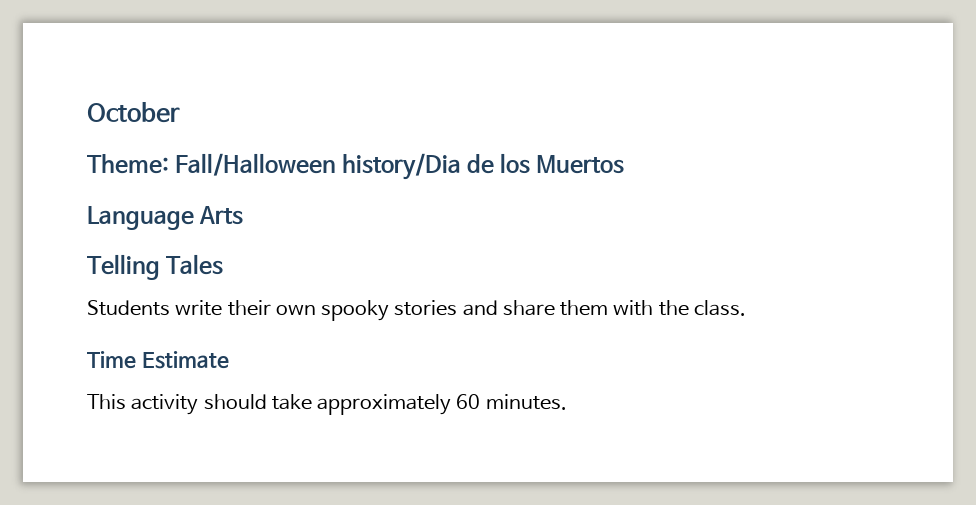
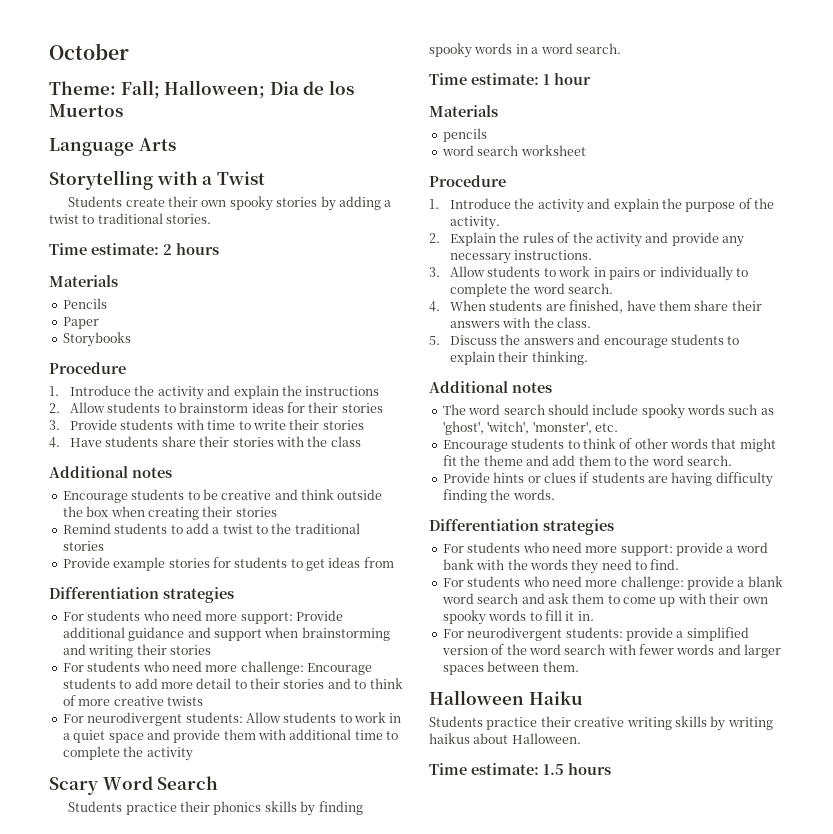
[175,153,462,180] Fall/Halloween history/Dia -> [120,80,299,99] Fall; Halloween; Dia
[87,254,224,280] [87,300,223,316] Telling Tales // Students write -> [49,170,265,190] [68,196,165,207] Storytelling with a Twist // Students create
[462,300,746,316] [87,351,229,369] [87,394,567,415] and share them with the class. // Time Estimate // This activity should take approximately 60 minutes. -> [320,196,392,211] [49,213,212,224] [49,243,219,255] [49,275,118,287] [62,298,107,309] [62,317,99,329] [62,332,131,347] [49,362,126,374] [49,385,380,400] [49,402,383,413] [49,419,364,430] [49,436,361,448] [49,466,172,478] [62,489,383,503] [62,506,277,520] [62,523,360,534] [62,541,104,551] [62,557,394,571] [49,587,234,603] [62,610,343,624] [62,627,390,641] [62,644,211,658] [62,661,372,675] [62,678,403,689] [62,695,203,706] [62,712,402,726] [62,729,399,743] [62,746,193,761] [49,776,219,795] [68,801,363,816] [429,43,621,58] [429,73,591,85] [429,105,498,117] [442,128,487,142] [441,145,586,156] [429,175,506,187] [429,198,775,213] [450,216,501,230] [429,232,745,247] [450,250,593,264] [429,266,749,281] [450,283,614,297] [429,300,762,313] [450,317,592,328] [429,334,740,348] [450,351,588,365] [429,381,552,393] [442,404,774,419] [442,421,618,435] [442,438,776,452] [442,455,733,466] [442,472,773,487] [442,489,555,503] [429,519,614,535] [442,542,768,556] [442,559,680,574] [442,576,783,590] [441,593,768,607] [442,610,594,625] [442,627,749,641] [441,644,782,658] [442,661,579,675] [429,690,583,705] [429,716,773,731] [429,733,581,744] [429,763,611,775] by adding a twist to traditional stories. // Time estimate: 2 hours // Materials // Pencils // Paper // Storybooks // Procedure // 1. Introduce the activity and explain the instructions // 2. Allow students to brainstorm ideas for their stories // 3. Provide students with time to write their stories // 4. Have students share their stories with the class // Additional notes // Encourage students to be creative and think outside the box when creating their stories // Remind students to add a twist to the traditional stories // Provide example stories for students to get ideas from // Differentiation strategies // For students who need more support: Provide additional guidance and support when brainstorming and writing their stories // For students who need more challenge: Encourage students to add more detail to their stories and to think of more creative twists // For neurodivergent students: Allow students to work in a quiet space and provide them with additional time to complete the activity // Scary Word Search // Students practice their phonics skills by finding spooky words in a word search. // Time estimate: 1 hour // Materials // pencils // word search worksheet // Procedure // 1. Introduce the activity and explain the purpose of the activity. // 2. Explain the rules of the activity and provide any necessary instructions. // 3. Allow students to work in pairs or individually to complete the word search. // 4. When students are finished, have them share their answers with the class. // 5. Discuss the answers and encourage students to explain their thinking. // Additional notes // The word search should include spooky words such as 'ghost', 'witch', 'monster', etc. // Encourage students to think of other words that might fit the theme and add them to the word search. // Provide hints or clues if students are having difficulty finding the words. // Differentiation strategies // For students who need more support: provide a word bank with the words they need to find. // For students who need more challenge: provide a blank word search and ask them to come up with their own spooky words to fill it in. // For neurodivergent students: provide a simplified version of the word search with fewer words and larger spaces between them. // Halloween Haiku // Students practice their creative writing skills by writing haikus about Halloween. // Time estimate: 1.5 hours

